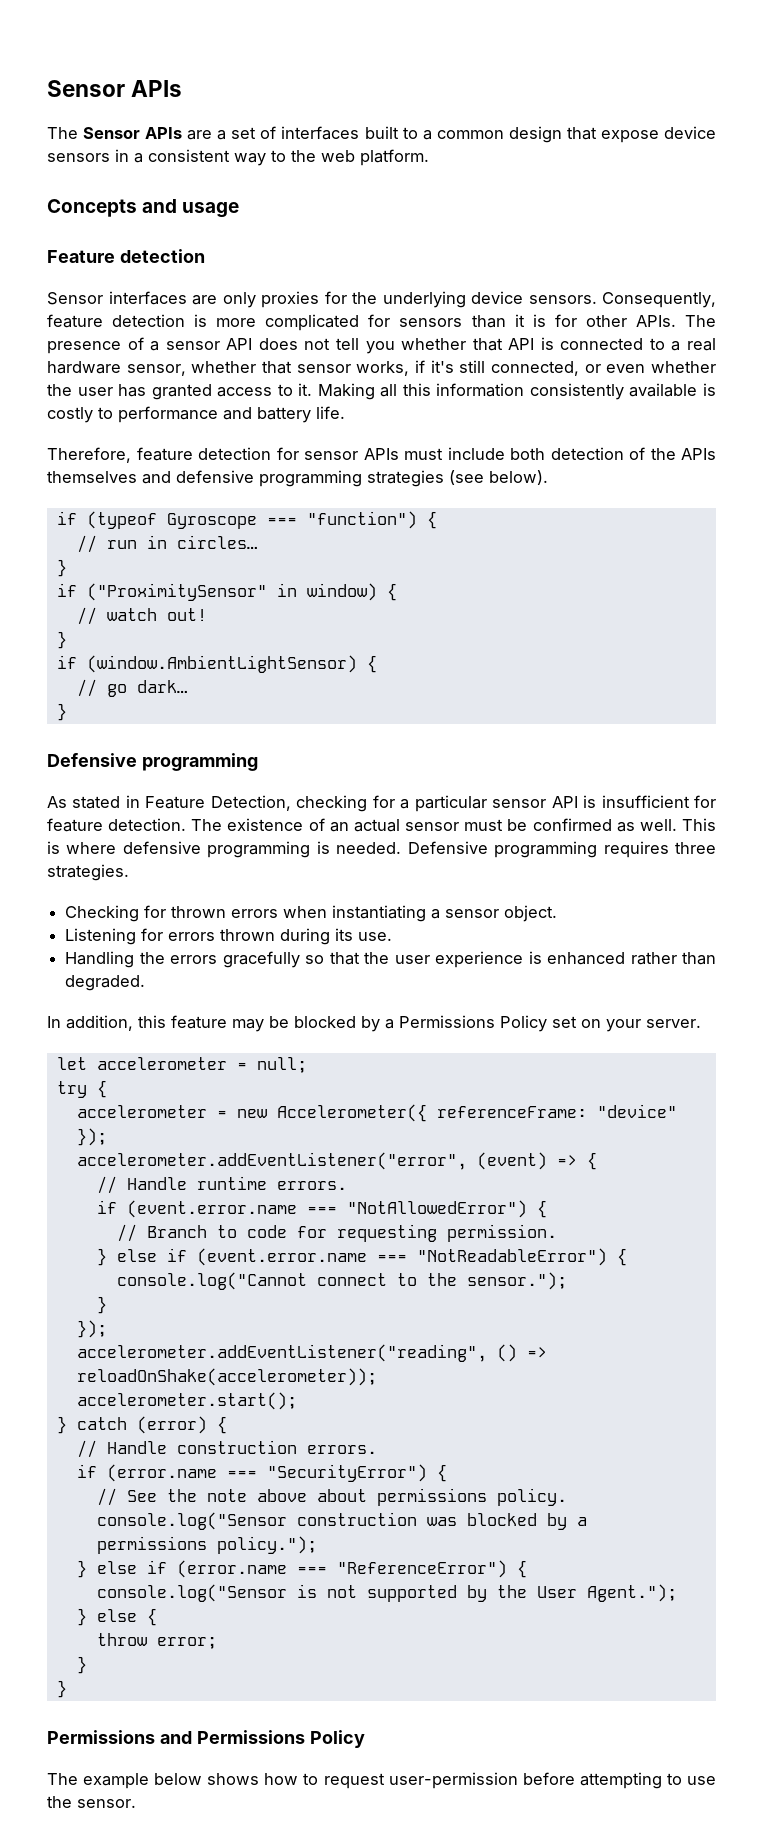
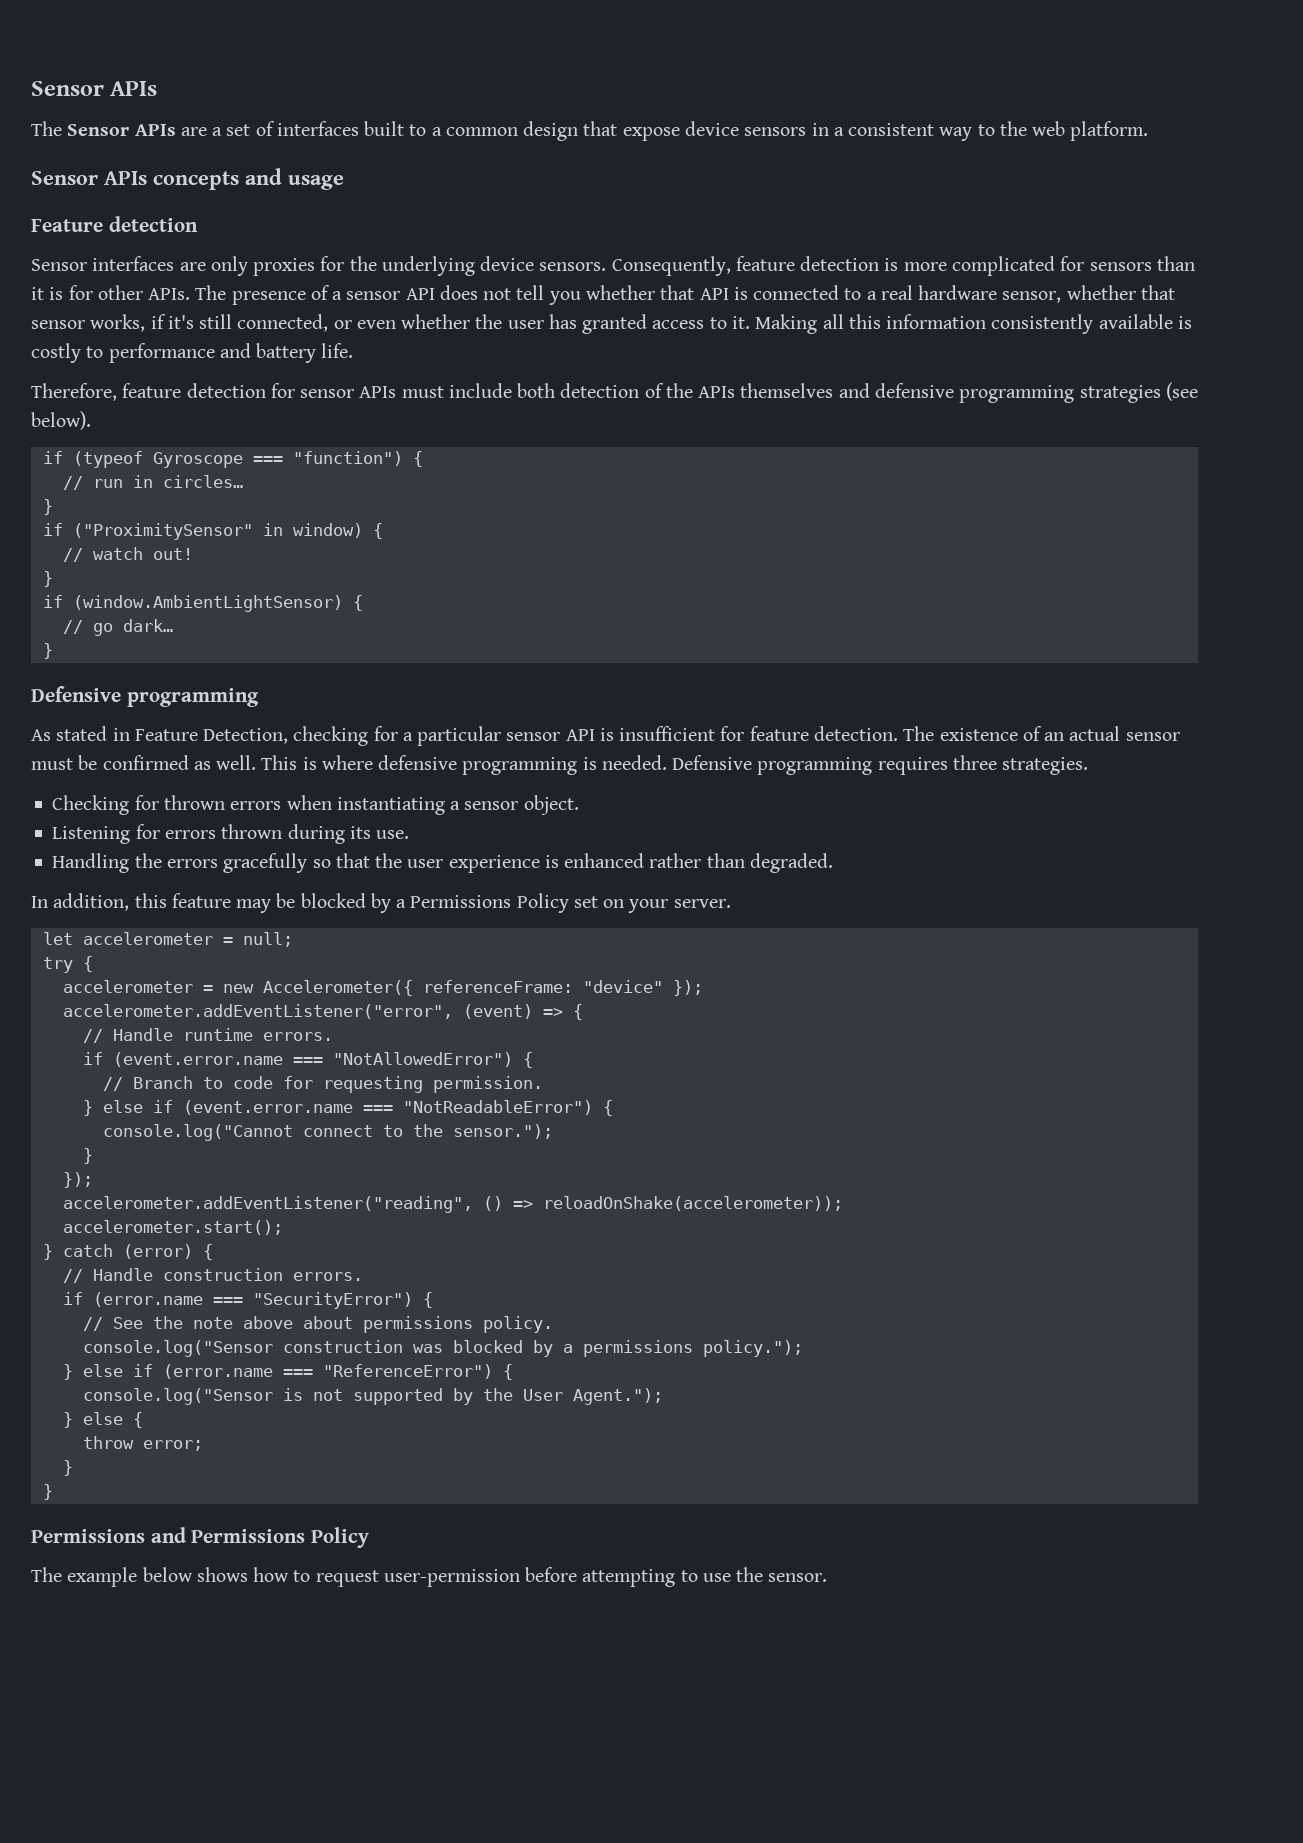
[47,199,137,217] Concepts -> [31,171,239,190] Sensor APIs concepts

